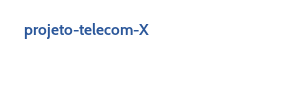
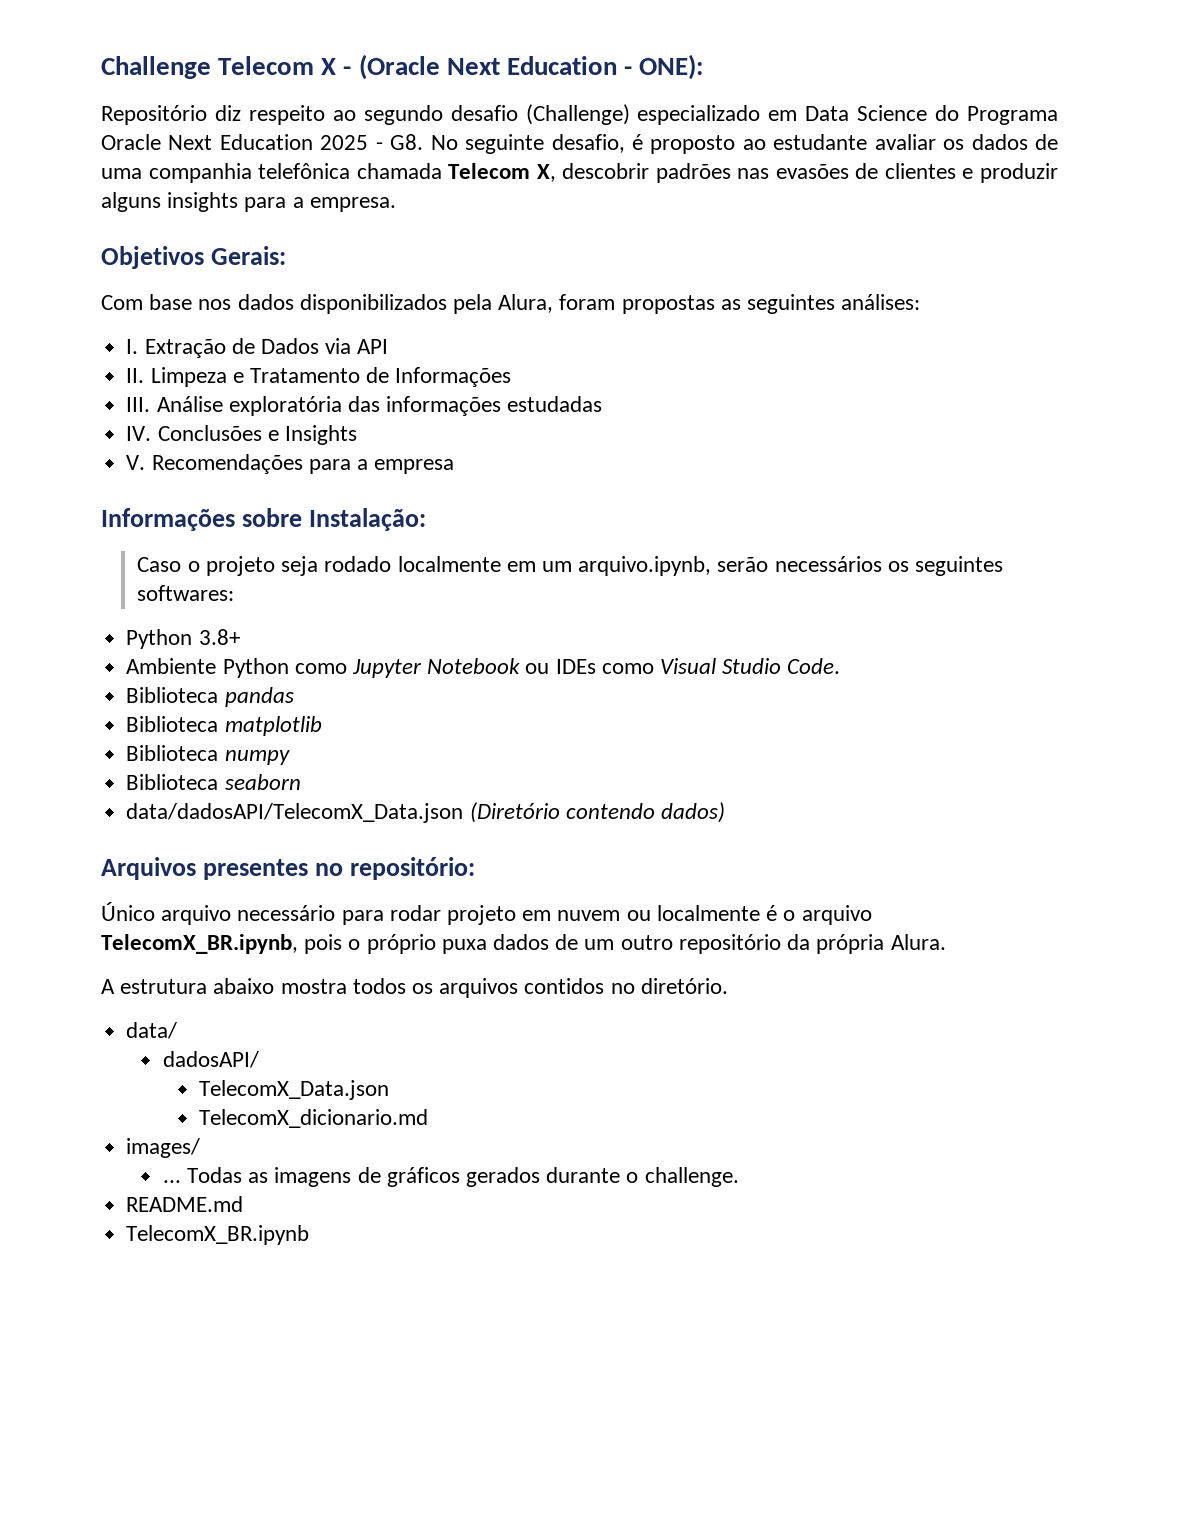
[24,23,149,39] projeto-telecom-X -> [101,54,704,80] [101,104,1058,125] [101,134,1058,154] [101,163,1058,183] [101,192,396,212] [101,246,286,269] [101,294,921,314] [126,338,389,358] [126,367,512,387] [126,396,603,416] [126,425,357,445] [126,454,455,474] [101,508,426,531] [137,556,1003,576] [137,585,235,601] [126,629,240,649] [126,658,841,678] [126,687,294,707] [126,716,322,736] [126,745,290,765] [126,774,301,790] [126,802,725,823] [101,857,475,880] [101,902,872,925] [101,934,946,954] [101,978,728,998] [126,1022,178,1039] [162,1051,259,1068] [199,1080,390,1100] [199,1109,429,1128] [126,1138,201,1158] [162,1167,739,1187] [126,1196,244,1212] [126,1225,310,1245] Challenge Telecom X - (Oracle Next Education - ONE): // Repositório diz respeito ao segundo desafio (Challenge) especializado em Data Science do Programa Oracle Next Education 2025 - G8. No seguinte desafio, é proposto ao estudante avaliar os dados de uma companhia telefônica chamada Telecom X, descobrir padrões nas evasões de clientes e produzir alguns insights para a empresa. // Objetivos Gerais: // Com base nos dados disponibilizados pela Alura, foram propostas as seguintes análises: // I. Extração de Dados via API // II. Limpeza e Tratamento de Informações // III. Análise exploratória das informações estudadas // IV. Conclusões e Insights // V. Recomendações para a empresa // Informações sobre Instalação: // Caso o projeto seja rodado localmente em um arquivo.ipynb, serão necessários os seguintes softwares: // Python 3.8+ // Ambiente Python como Jupyter Notebook ou IDEs como Visual Studio Code. // Biblioteca pandas // Biblioteca matplotlib // Biblioteca numpy // Biblioteca seaborn // data/dadosAPI/TelecomX_Data.json (Diretório contendo dados) // Arquivos presentes no repositório: // Único arquivo necessário para rodar projeto em nuvem ou localmente é o arquivo TelecomX_BR.ipynb, pois o próprio puxa dados de um outro repositório da própria Alura. // A estrutura abaixo mostra todos os arquivos contidos no diretório. // data/ // dadosAPI/ // TelecomX_Data.json // TelecomX_dicionario.md // images/ // ... Todas as imagens de gráficos gerados durante o challenge. // README.md // TelecomX_BR.ipynb

